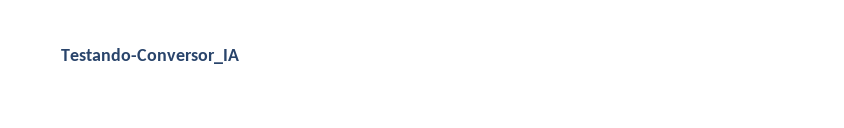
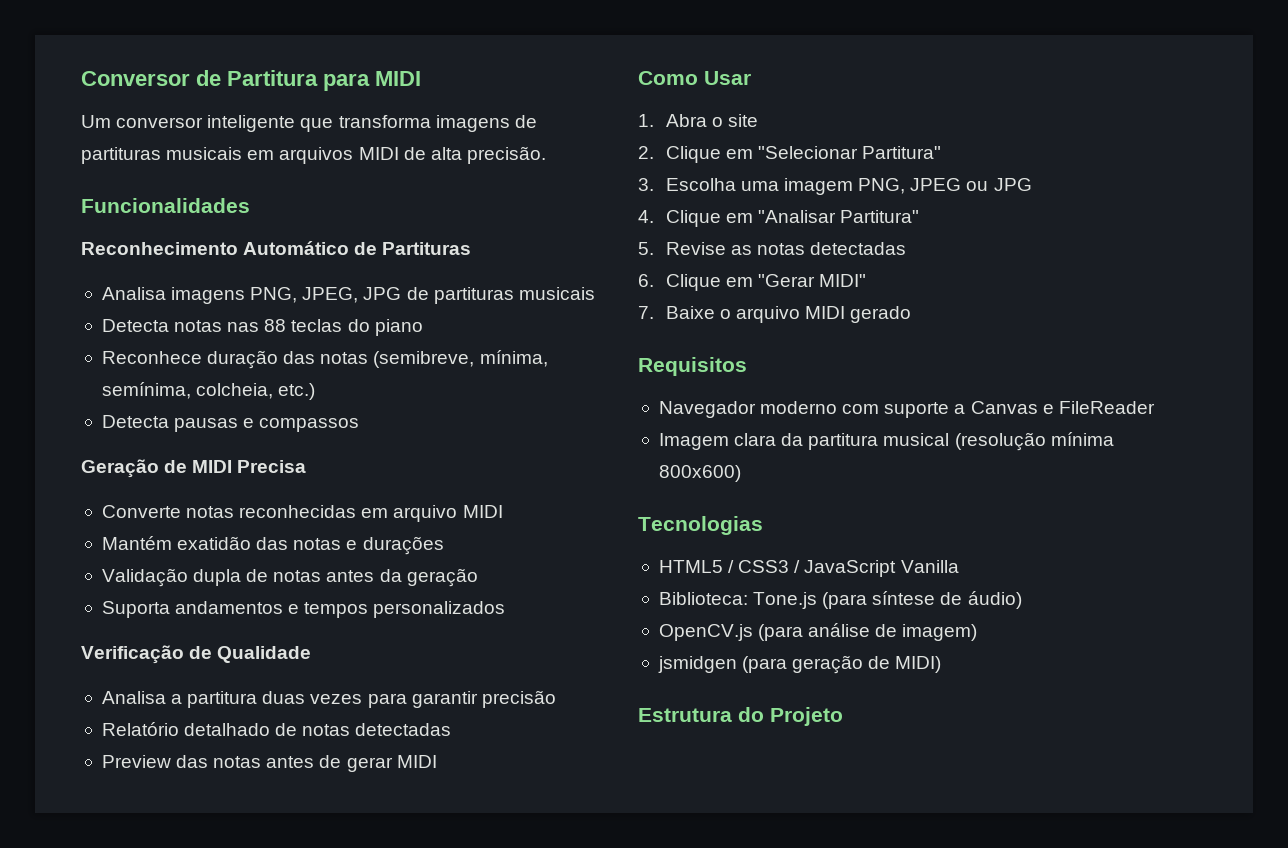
[61,48,239,64] Testando-Conversor_IA -> [81,70,421,91] [81,115,537,132] [81,146,546,164] [81,198,250,213] [81,241,472,255] [101,287,595,304] [101,319,423,336] [101,350,548,369] [101,382,316,400] [101,415,360,432] [81,459,307,478] [101,505,503,522] [101,536,444,555] [101,568,478,587] [101,601,506,618] [81,645,312,664] [101,690,556,708] [101,722,452,736] [101,755,437,772] [638,71,751,85] [638,114,758,127] [638,146,942,163] [638,178,1032,195] [638,210,920,227] [638,242,907,255] [638,274,867,291] [638,306,912,323] [638,357,747,376] [658,401,1155,418] [658,432,1114,451] [658,465,741,482] [638,516,763,535] [658,560,959,577] [658,591,1022,609] [658,623,978,641] [657,655,942,674] [638,707,843,726] Conversor de Partitura para MIDI // Um conversor inteligente que transforma imagens de partituras musicais em arquivos MIDI de alta precisão. // Funcionalidades // Reconhecimento Automático de Partituras // Analisa imagens PNG, JPEG, JPG de partituras musicais // Detecta notas nas 88 teclas do piano // Reconhece duração das notas (semibreve, mínima, semínima, colcheia, etc.) // Detecta pausas e compassos // Geração de MIDI Precisa // Converte notas reconhecidas em arquivo MIDI // Mantém exatidão das notas e durações // Validação dupla de notas antes da geração // Suporta andamentos e tempos personalizados // Verificação de Qualidade // Analisa a partitura duas vezes para garantir precisão // Relatório detalhado de notas detectadas // Preview das notas antes de gerar MIDI // Como Usar // 1. Abra o site // 2. Clique em "Selecionar Partitura" // 3. Escolha uma imagem PNG, JPEG ou JPG // 4. Clique em "Analisar Partitura" // 5. Revise as notas detectadas // 6. Clique em "Gerar MIDI" // 7. Baixe o arquivo MIDI gerado // Requisitos // Navegador moderno com suporte a Canvas e FileReader // Imagem clara da partitura musical (resolução mínima 800x600) // Tecnologias // HTML5 / CSS3 / JavaScript Vanilla // Biblioteca: Tone.js (para síntese de áudio) // OpenCV.js (para análise de imagem) // jsmidgen (para geração de MIDI) // Estrutura do Projeto

